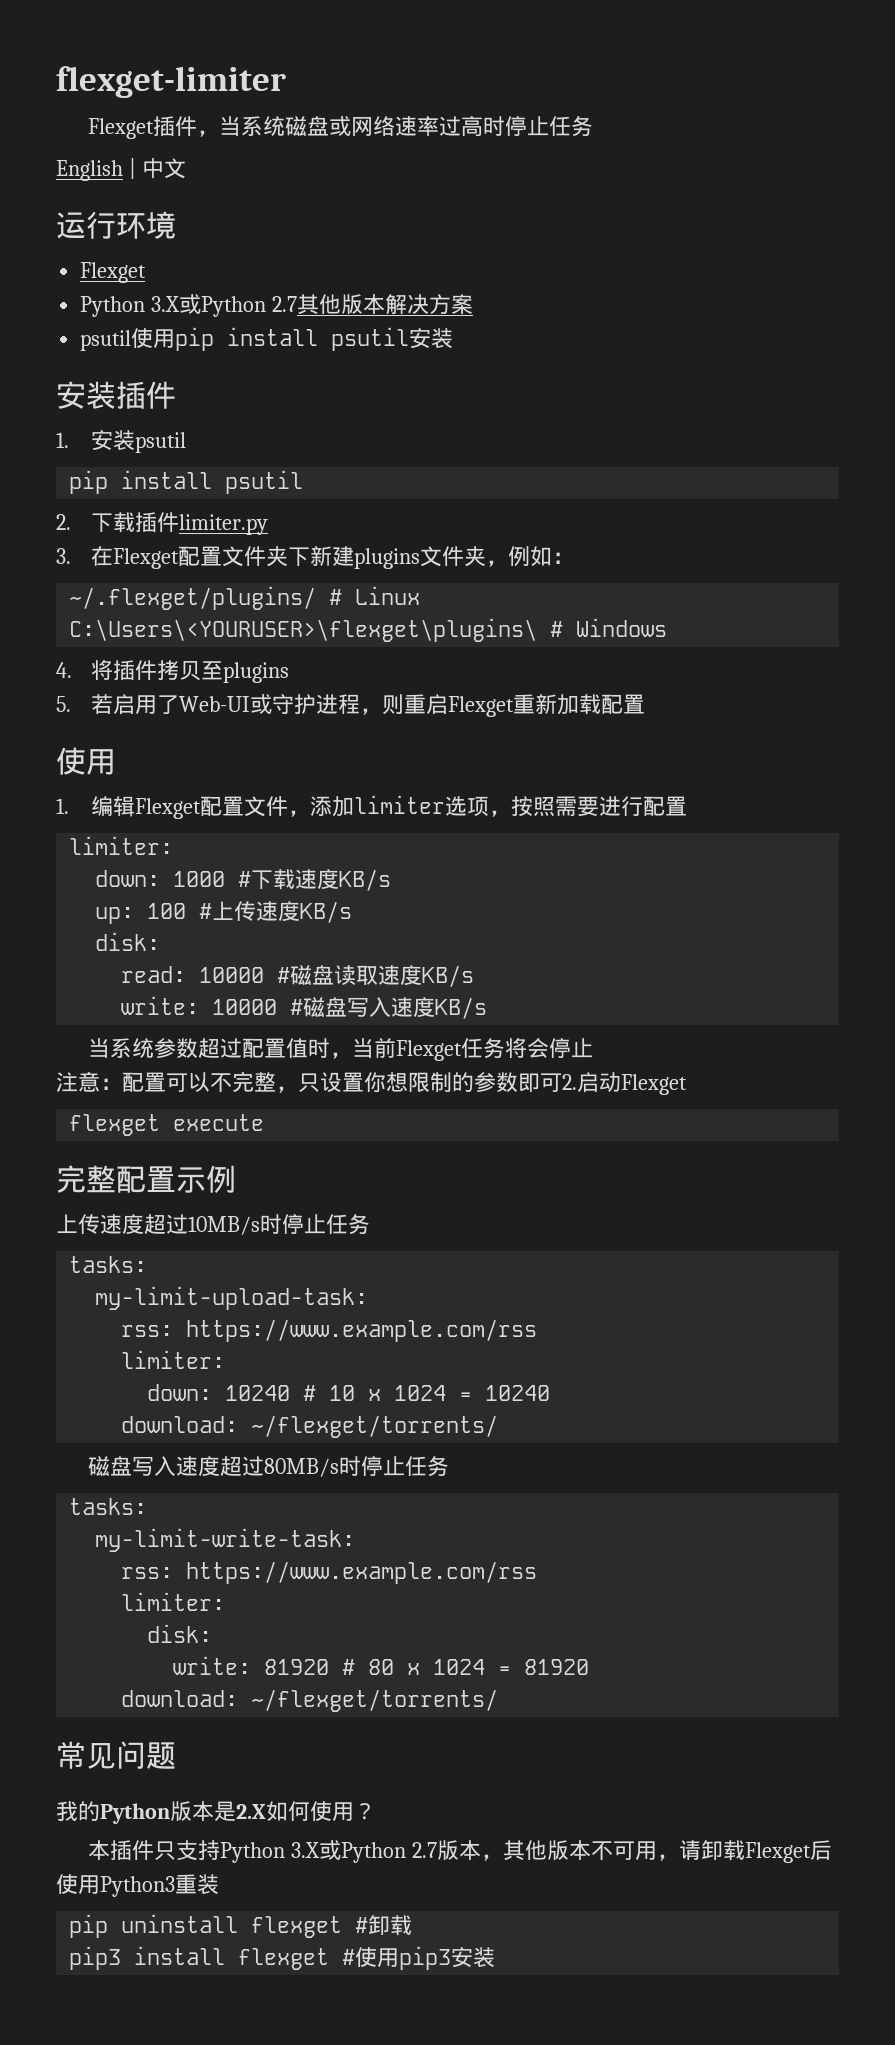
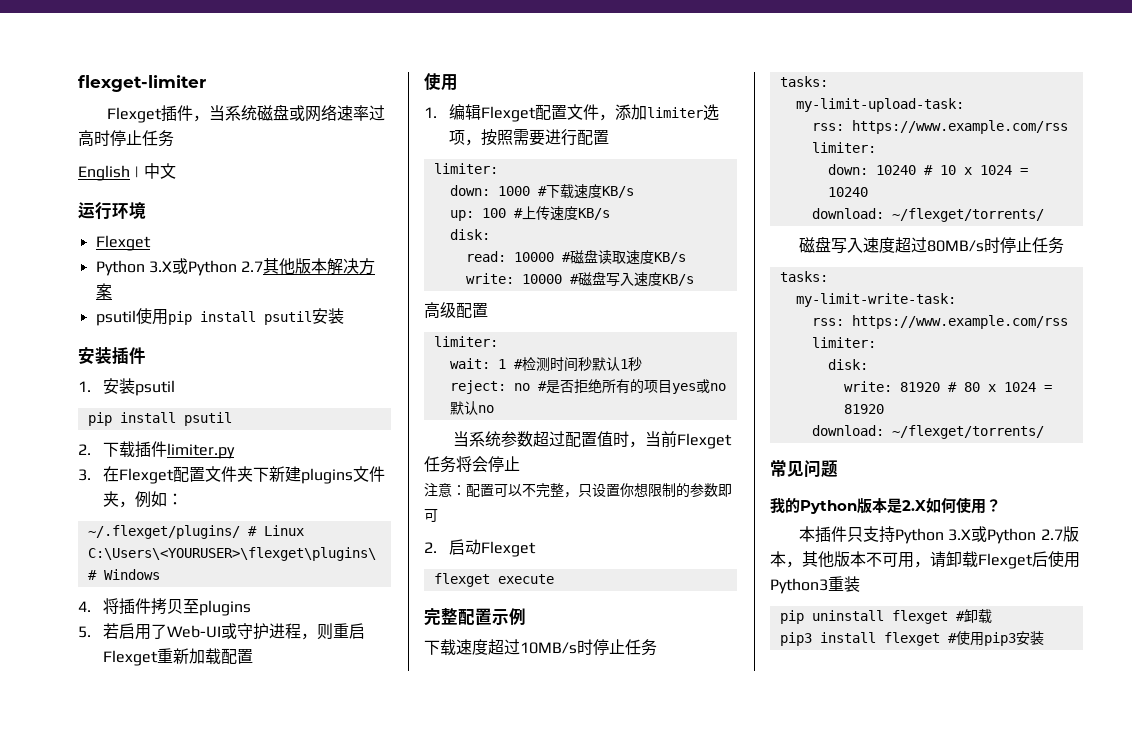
(488, 1008) none -> [424,302,488,319] [433,336,498,347] [449,357,642,372] [449,379,726,394] [449,401,494,415] // 高级配置 // limiter: // wait: 1 #检测时间秒默认1秒 // reject: no #是否拒绝所有的项目yes或no默认no
(562, 1082) none -> (438, 515) //
[56,1214,100,1234] 上传 -> [424,639,456,656] 下载

